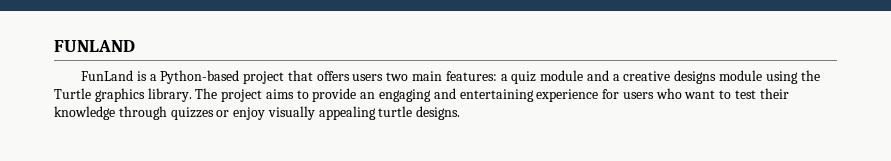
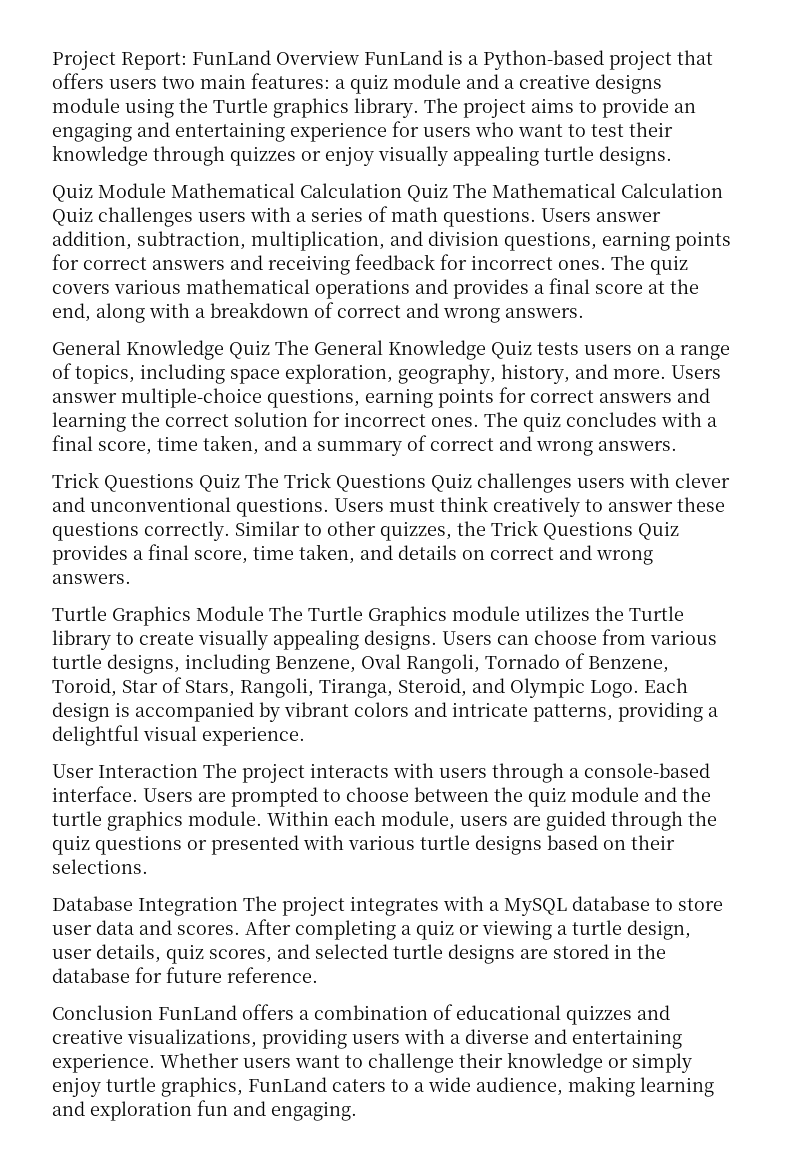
[54,40,135,52] FUNLAND // -> [52,50,359,70] Project Report: FunLand Overview
(461, 113) none -> [52,183,723,202] [52,206,661,227] [52,231,731,251] [52,254,688,275] [52,278,699,299] [52,302,584,323] [52,340,730,360] [52,363,721,384] [52,387,710,408] [52,411,717,432] [52,435,677,456] [52,472,730,493] [52,496,725,517] [52,520,679,541] [52,544,653,565] [52,574,131,584] [52,606,684,626] [52,629,717,650] [52,653,669,674] [52,677,688,698] [52,702,718,722] [52,725,305,746] [52,763,710,783] [52,786,711,807] [52,811,717,831] [52,835,675,855] [52,859,148,874] [52,896,723,916] [52,919,691,940] [52,944,666,964] [52,967,318,983] [52,1004,670,1025] [52,1029,682,1049] [52,1052,692,1073] [52,1076,714,1097] [52,1100,357,1121] // Quiz Module Mathematical Calculation Quiz The Mathematical Calculation Quiz challenges users with a series of math questions. Users answer addition, subtraction, multiplication, and division questions, earning points for correct answers and receiving feedback for incorrect ones. The quiz covers various mathematical operations and provides a final score at the end, along with a breakdown of correct and wrong answers. // General Knowledge Quiz The General Knowledge Quiz tests users on a range of topics, including space exploration, geography, history, and more. Users answer multiple-choice questions, earning points for correct answers and learning the correct solution for incorrect ones. The quiz concludes with a final score, time taken, and a summary of correct and wrong answers. // Trick Questions Quiz The Trick Questions Quiz challenges users with clever and unconventional questions. Users must think creatively to answer these questions correctly. Similar to other quizzes, the Trick Questions Quiz provides a final score, time taken, and details on correct and wrong answers. // Turtle Graphics Module The Turtle Graphics module utilizes the Turtle library to create visually appealing designs. Users can choose from various turtle designs, including Benzene, Oval Rangoli, Tornado of Benzene, Toroid, Star of Stars, Rangoli, Tiranga, Steroid, and Olympic Logo. Each design is accompanied by vibrant colors and intricate patterns, providing a delightful visual experience. // User Interaction The project interacts with users through a console-based interface. Users are prompted to choose between the quiz module and the turtle graphics module. Within each module, users are guided through the quiz questions or presented with various turtle designs based on their selections. // Database Integration The project integrates with a MySQL database to store user data and scores. After completing a quiz or viewing a turtle design, user details, quiz scores, and selected turtle designs are stored in the database for future reference. // Conclusion FunLand offers a combination of educational quizzes and creative visualizations, providing users with a diverse and entertaining experience. Whether users want to challenge their knowledge or simply enjoy turtle graphics, FunLand caters to a wide audience, making learning and exploration fun and engaging.

